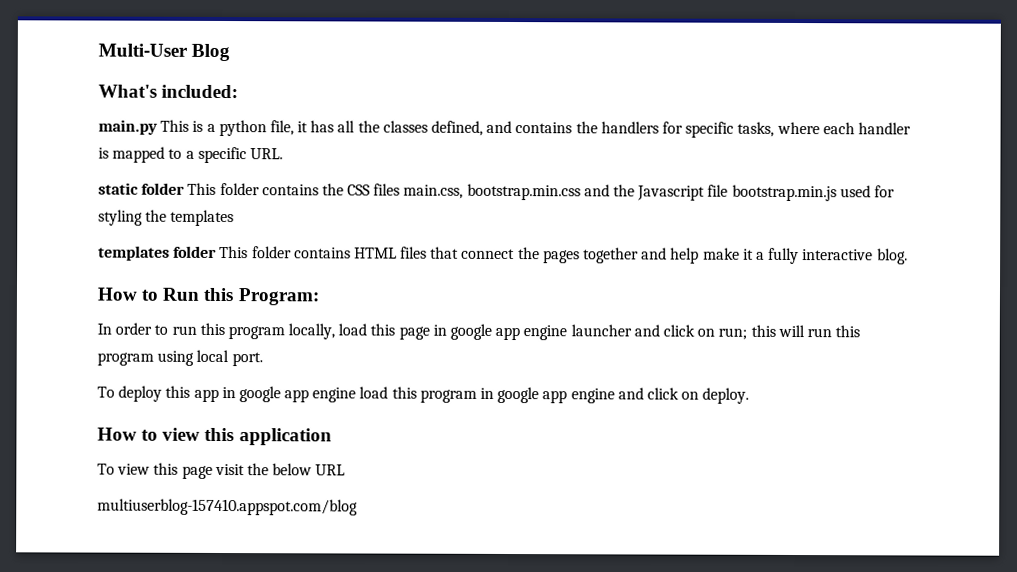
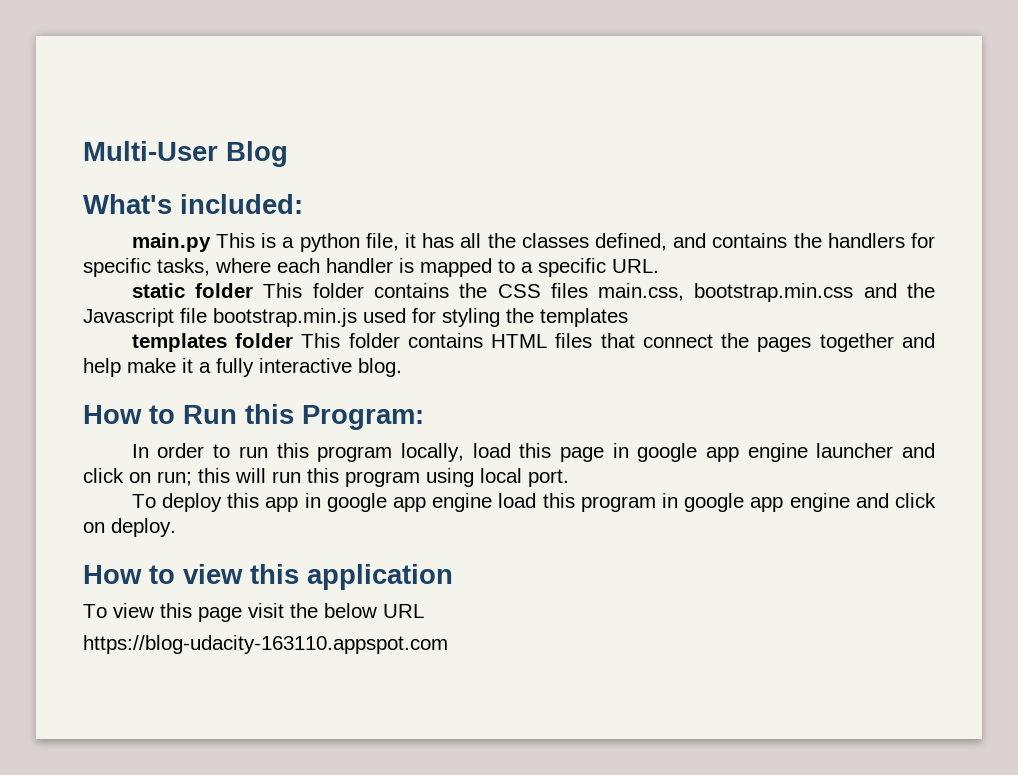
[97,498,358,516] multiuserblog-157410.appspot.com/blog -> [83,635,448,654] https://blog-udacity-163110.appspot.com

